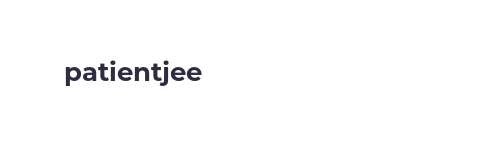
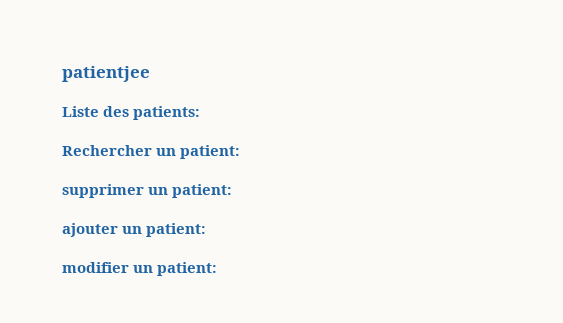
(202, 73) none -> [62,106,201,120] [62,145,241,159] [62,184,233,198] [62,223,207,237] [62,262,218,276] // Liste des patients: // Rechercher un patient: // supprimer un patient: // ajouter un patient: // modifier un patient:

